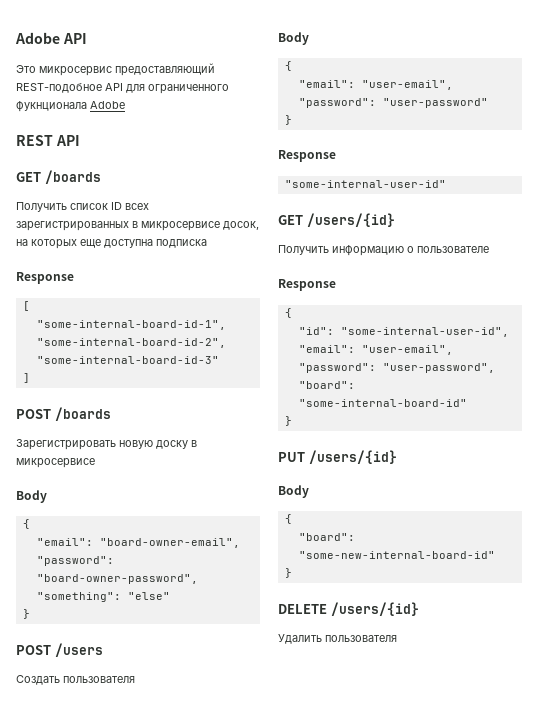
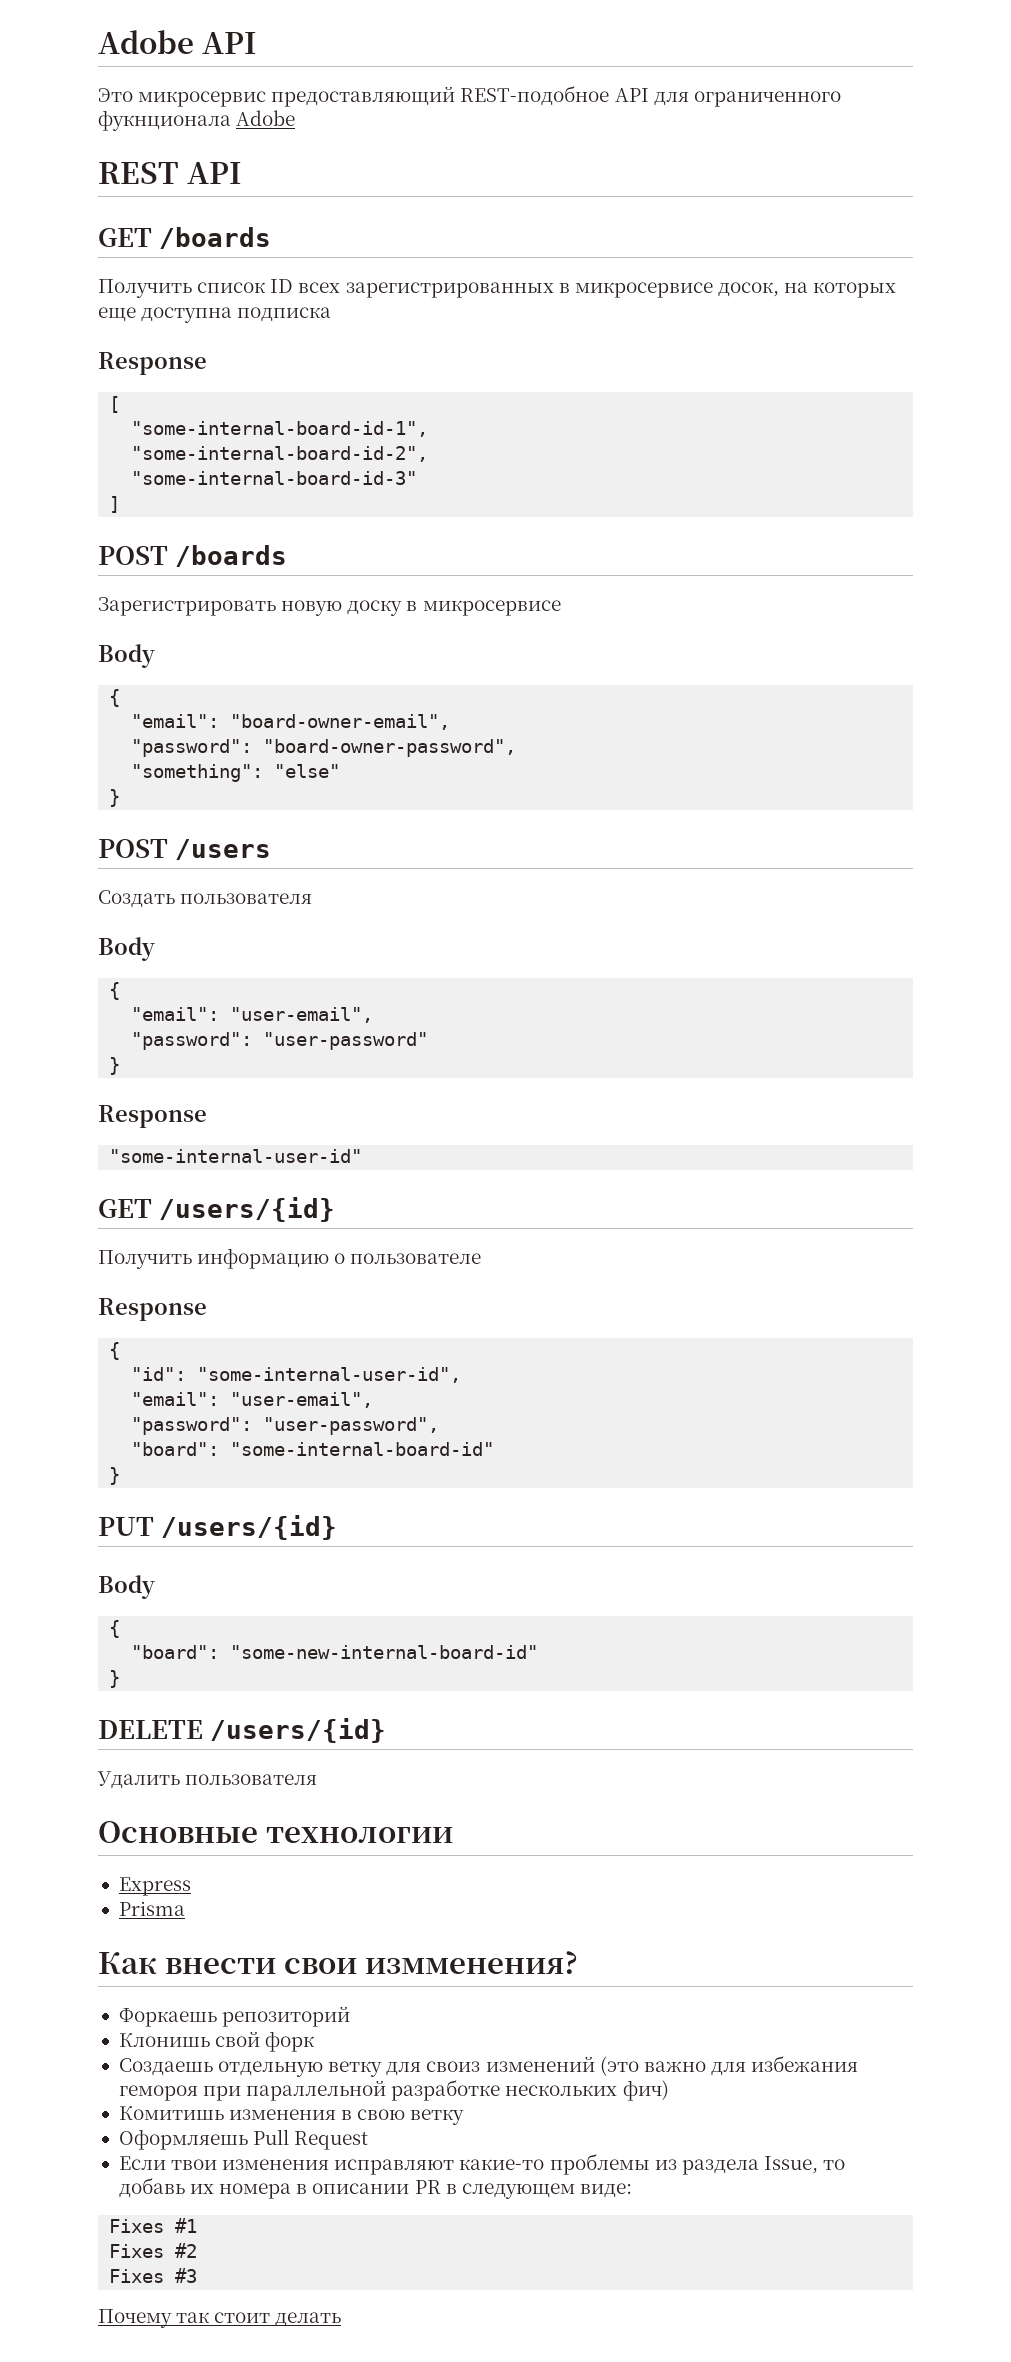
(397, 638) none -> [98,1821,453,1843] [118,1877,191,1896] [118,1901,185,1916] [98,1951,578,1974] [118,2006,351,2027] [118,2031,316,2052] [118,2055,859,2077] [118,2079,669,2101] [118,2106,465,2125] [118,2129,369,2150] [118,2153,846,2175] [118,2177,632,2199] [109,2218,198,2233] [109,2243,198,2258] [109,2268,198,2283] [98,2309,342,2328] // Основные технологии // Express // Prisma // Как внести свои измменения? // Форкаешь репозиторий // Клонишь свой форк // Создаешь отдельную ветку для своиз изменений (это важно для избежания гемороя при параллельной разработке нескольких фич) // Комитишь изменения в свою ветку // Оформляешь Pull Request // Если твои изменения исправляют какие-то проблемы из раздела Issue, то добавь их номера в описании PR в следующем виде: // Fixes #1 // Fixes #2 // Fixes #3 // Почему так стоит делать

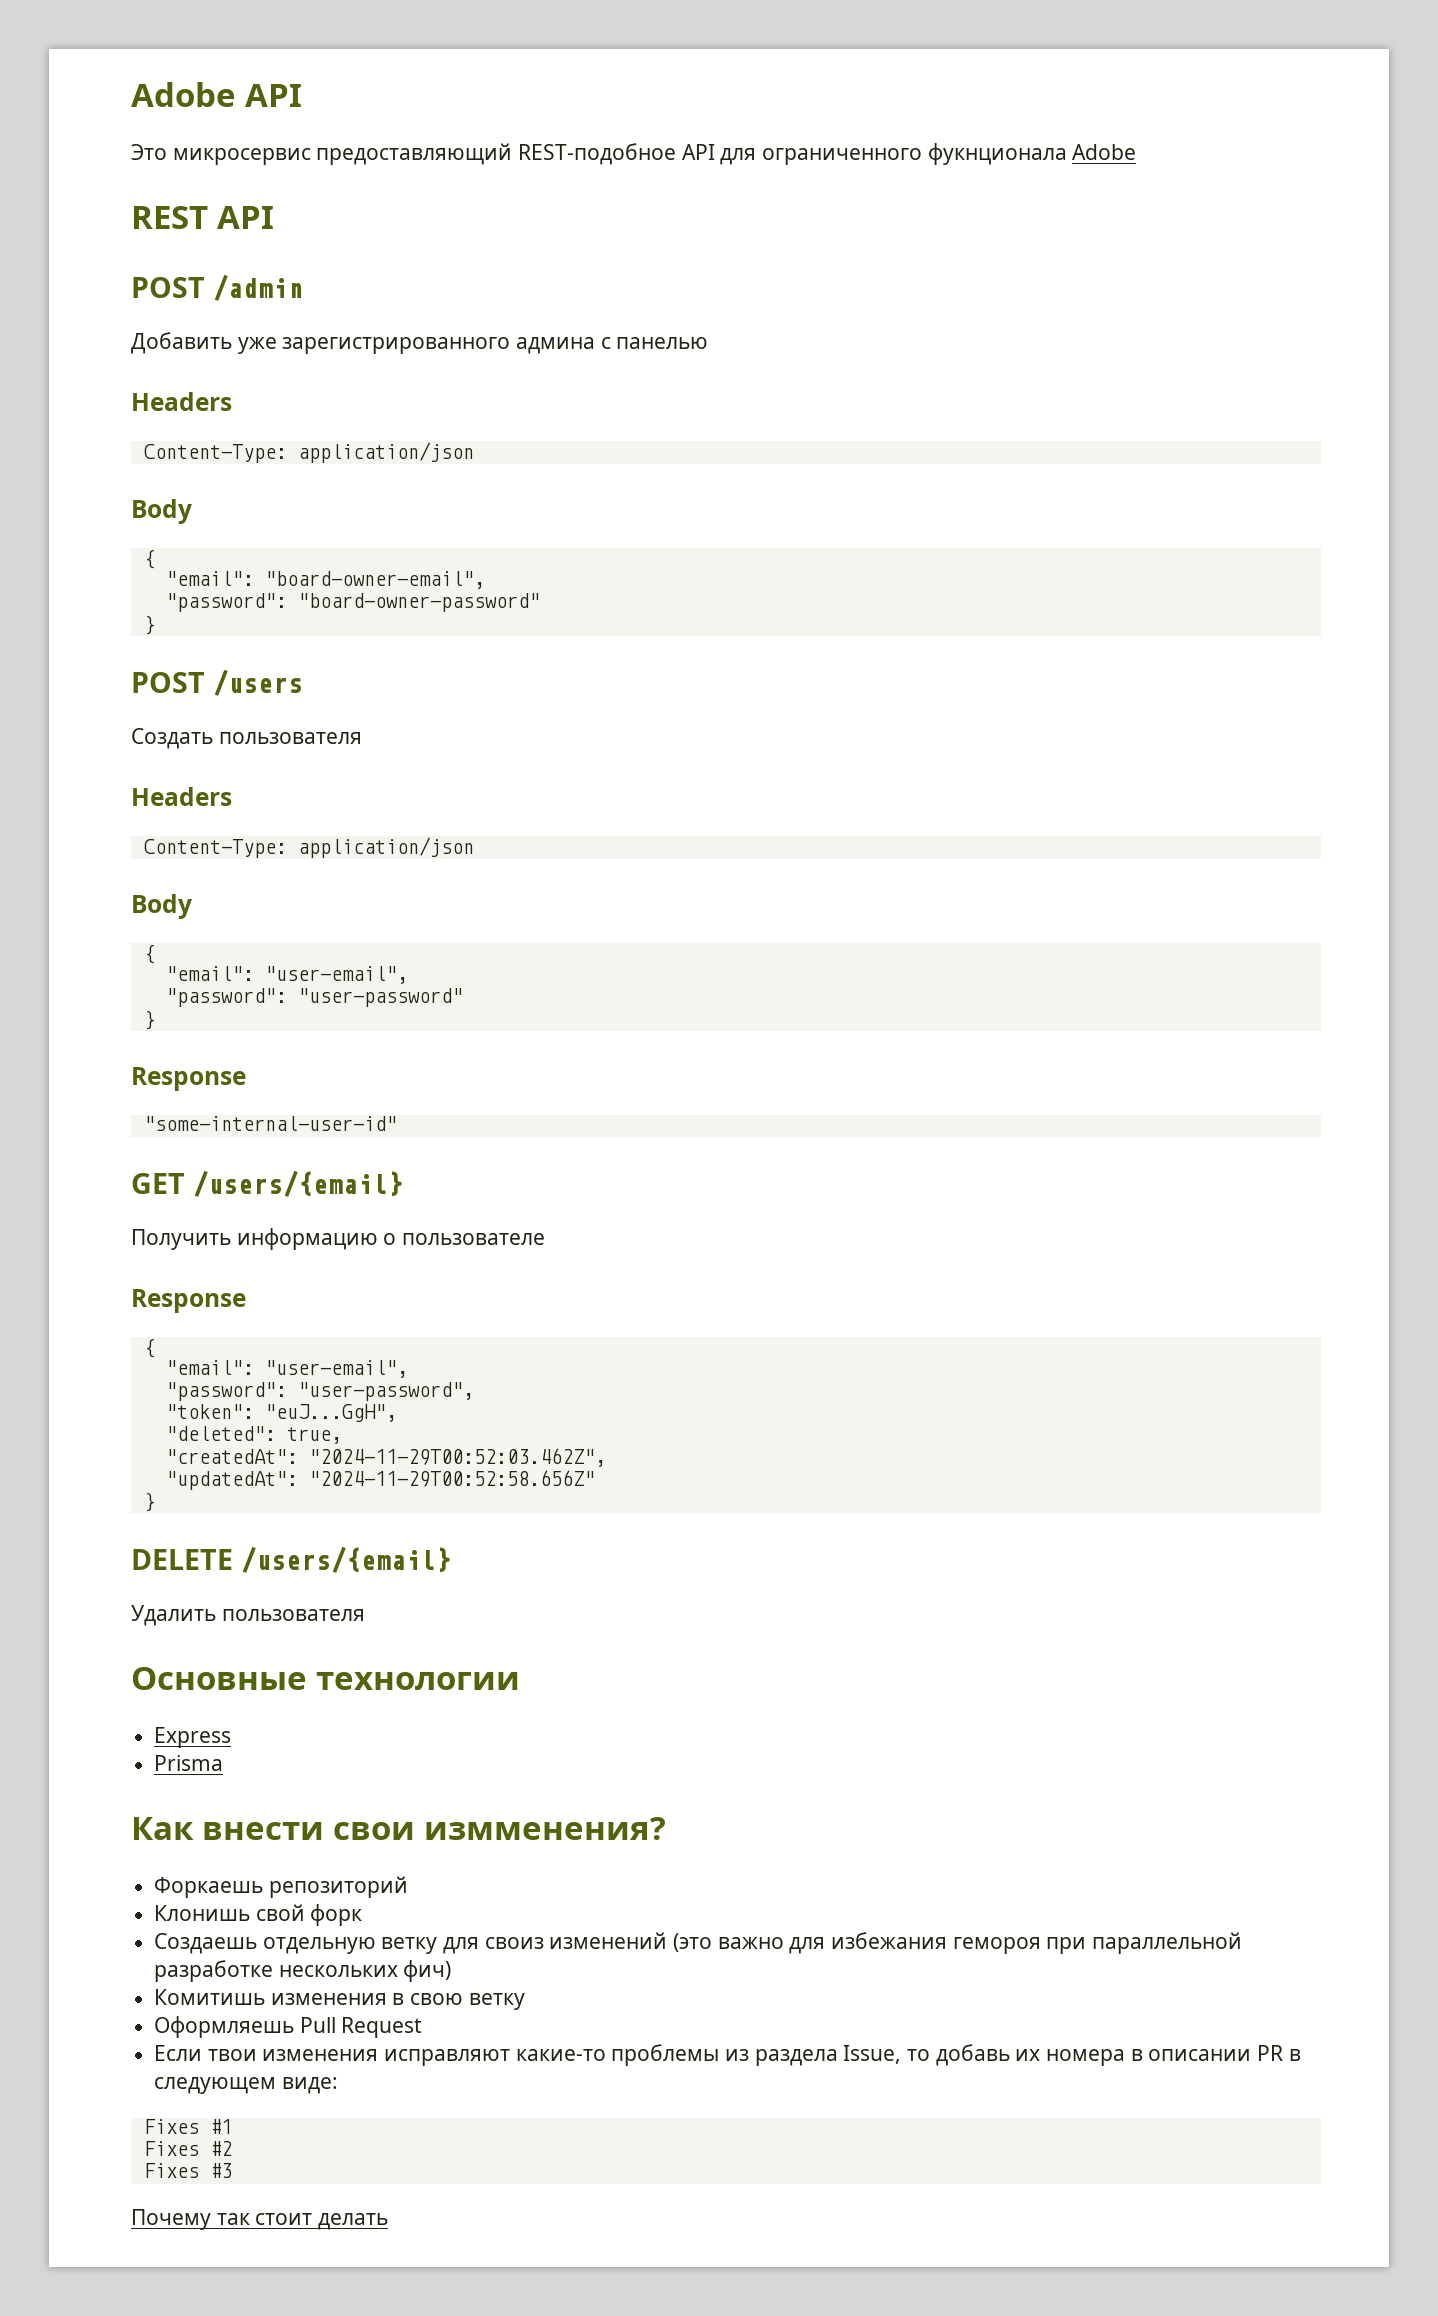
[98,227,271,249] [98,279,897,298] [98,307,332,323] [98,352,207,375] [109,396,121,413] [131,421,429,437] [131,446,429,462] [131,471,418,485] [109,496,121,513] [98,545,287,567] [98,597,561,616] GET /boards // Получить список ID всех зарегистрированных в микросервисе досок, на которых еще доступна подписка // Response // [ // "some-internal-board-id-1", // "some-internal-board-id-2", // "some-internal-board-id-3" // ] // POST /boards // Зарегистрировать новую доску в микросервисе -> [131,274,303,301] [131,332,709,354] [131,392,232,411] [143,442,474,463] POST /admin // Добавить уже зарегистрированного админа с панелью // Headers // Content-Type: application/json
[263,739,517,757] [131,764,341,782] "board-owner-password", // "something": "else" -> [297,593,540,612] "board-owner-password"
(313, 898) none -> [131,787,232,806] [143,837,474,858] // Headers // Content-Type: application/json
[158,1197,335,1222] /users/{id} -> [192,1170,403,1197] /users/{email}
[131,1367,462,1383] // "id": "some-internal-user-id", -> (155, 1348) none
[131,1442,495,1456] [109,1467,121,1485] [98,1515,337,1540] [98,1575,155,1599] [109,1620,121,1638] [131,1645,539,1659] "board": "some-internal-board-id" // } // PUT /users/{id} // Body // { // "board": "some-new-internal-board-id" -> [165,1404,397,1422] [165,1426,342,1444] [165,1448,606,1467] [165,1470,595,1490] "token": "euJ...GgH", // "deleted": true, // "createdAt": "2024-11-29T00:52:03.462Z", // "updatedAt": "2024-11-29T00:52:58.656Z"
[209,1718,386,1743] /users/{id} -> [240,1546,451,1573] /users/{email}

